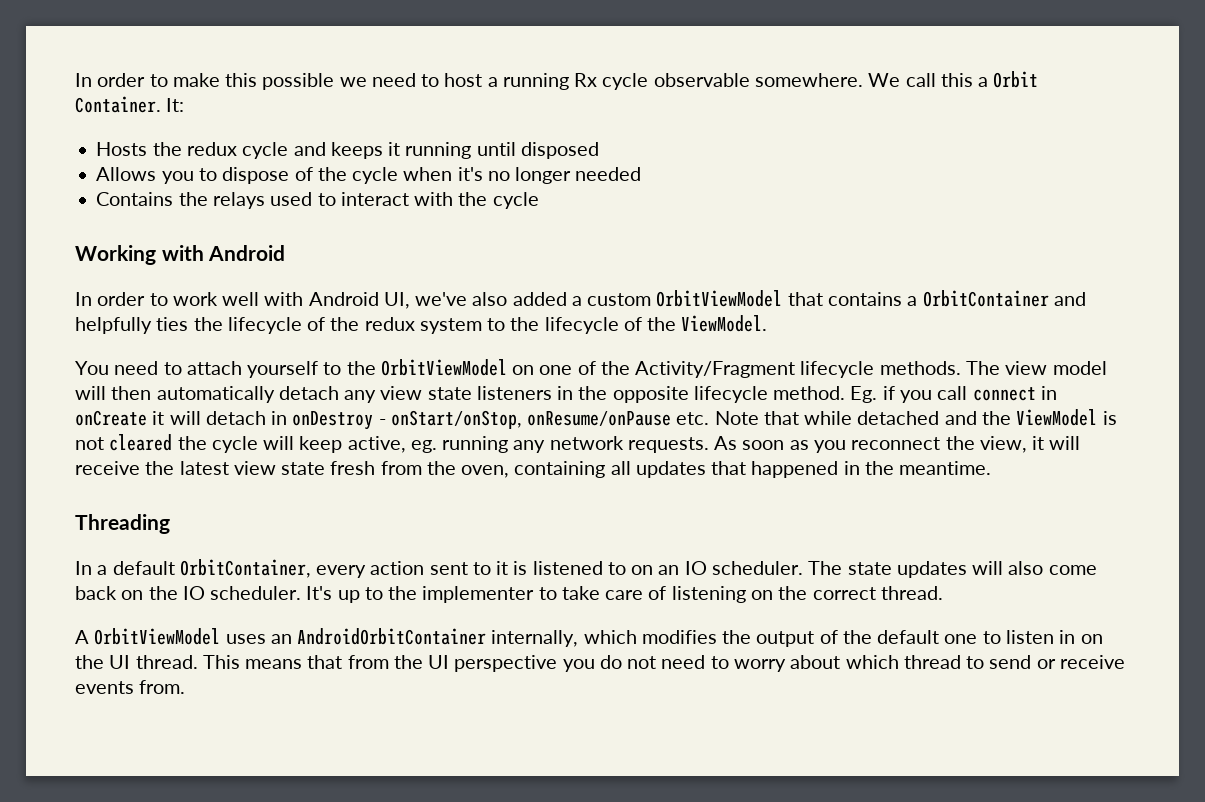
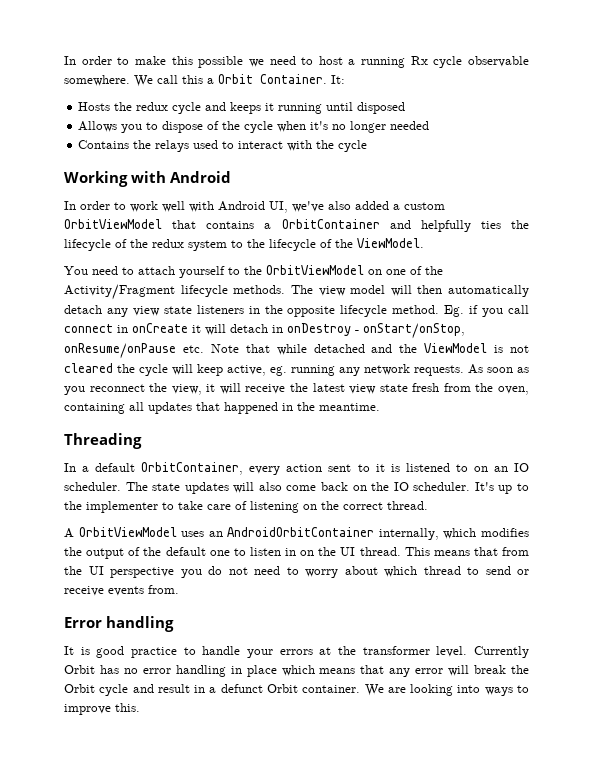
(186, 687) none -> [64,616,174,632] [64,646,529,658] [64,665,529,677] [64,684,529,696] [64,703,140,715] // Error handling // It is good practice to handle your errors at the transformer level. Currently Orbit has no error handling in place which means that any error will break the Orbit cycle and result in a defunct Orbit container. We are looking into ways to improve this.

